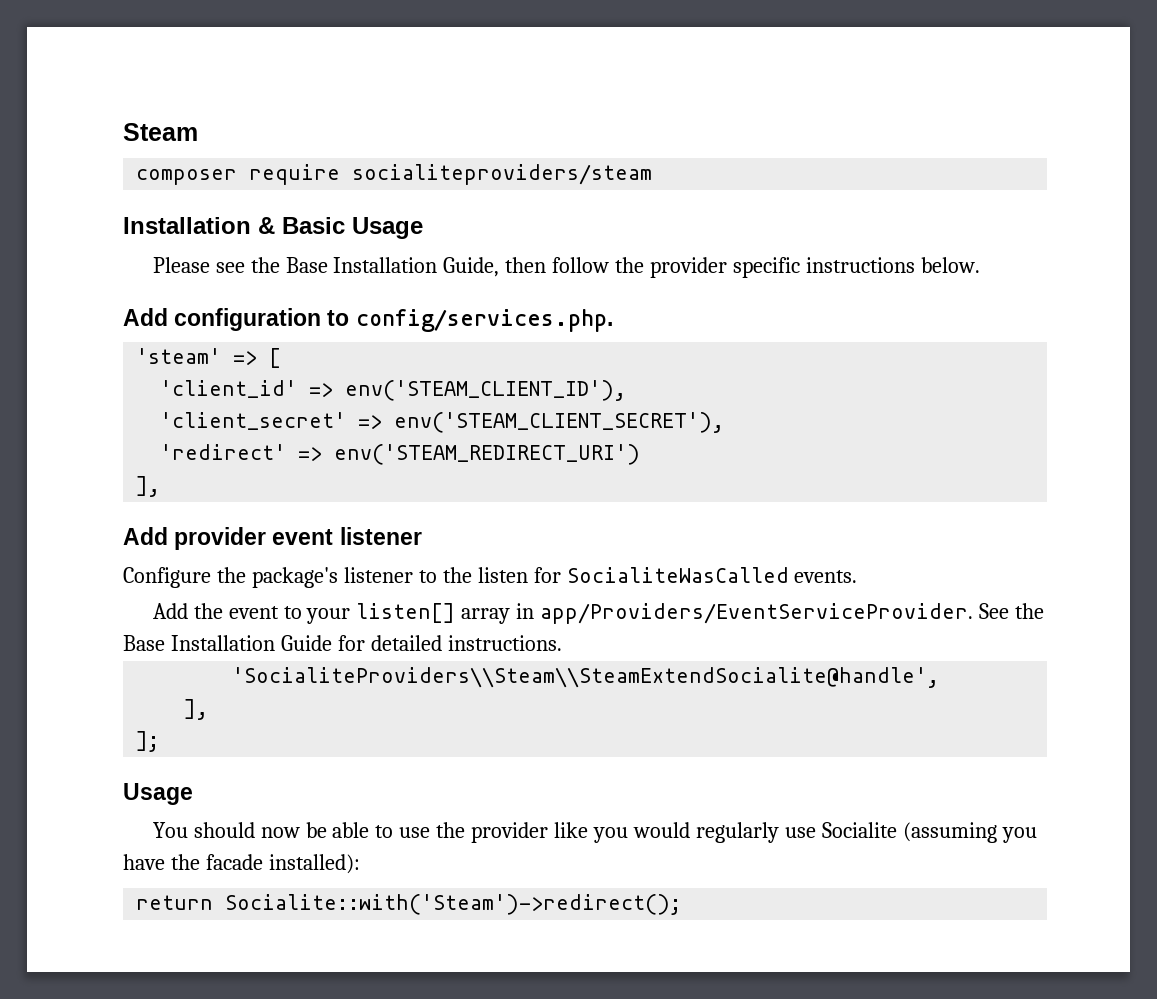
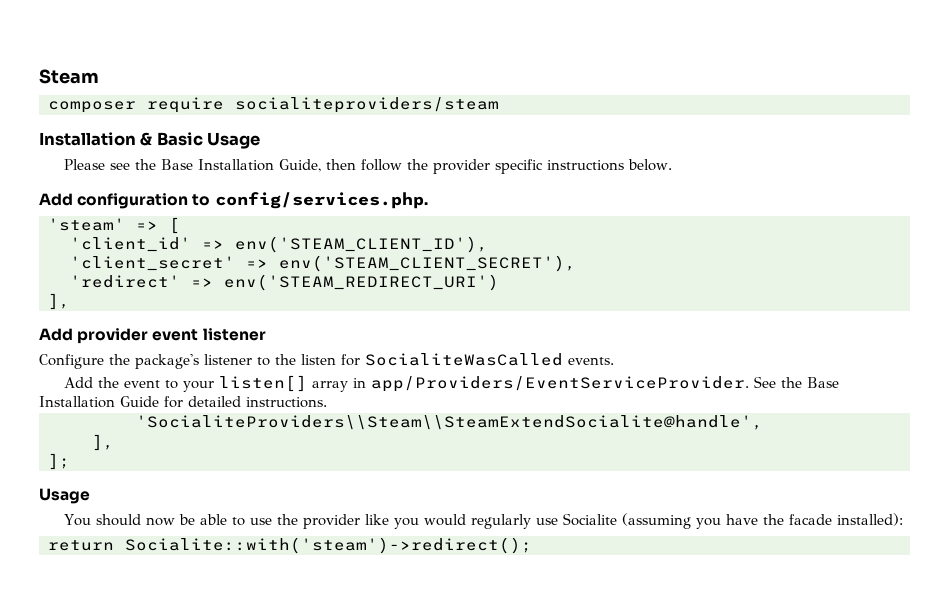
[225,894,682,915] Socialite::with('Steam')->redirect(); -> [125,537,532,554] Socialite::with('steam')->redirect();

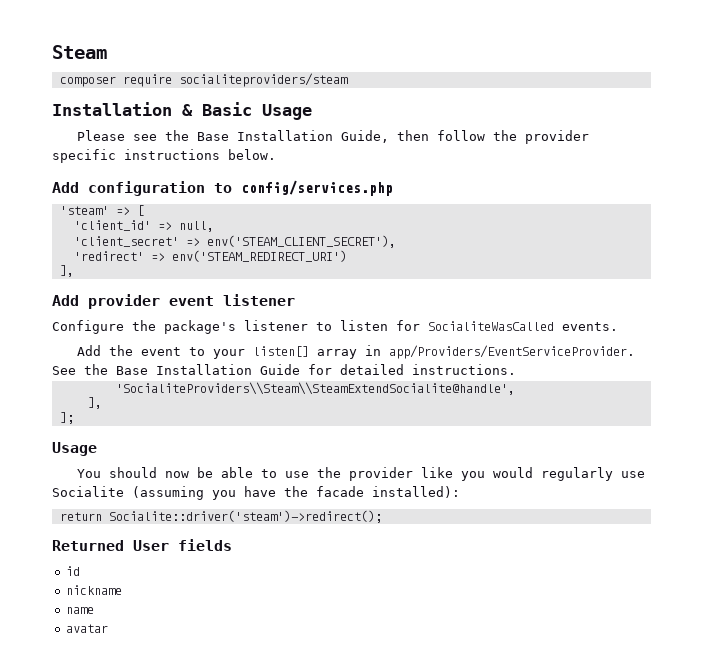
[214,192,428,209] config/services.php. -> [241,180,393,196] config/services.php
[235,236,488,253] env('STEAM_CLIENT_ID'), -> [178,221,214,232] null,
[275,354,296,365] the -> (332, 326) none
[125,537,532,554] Socialite::with('steam')->redirect(); -> [108,510,382,523] [52,539,232,551] [66,566,81,576] [66,585,123,595] [66,607,95,614] [66,624,109,633] Socialite::driver('steam')->redirect(); // Returned User fields // id // nickname // name // avatar

